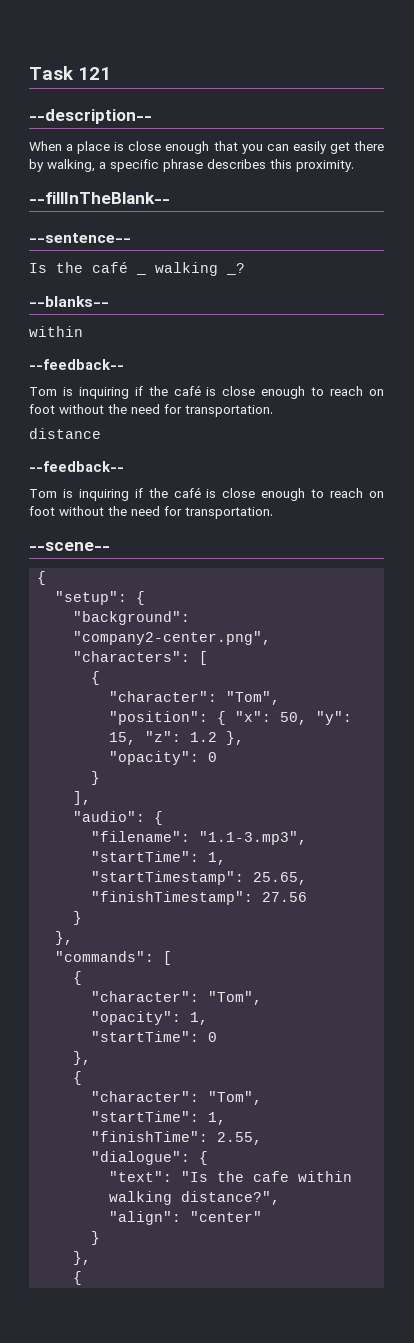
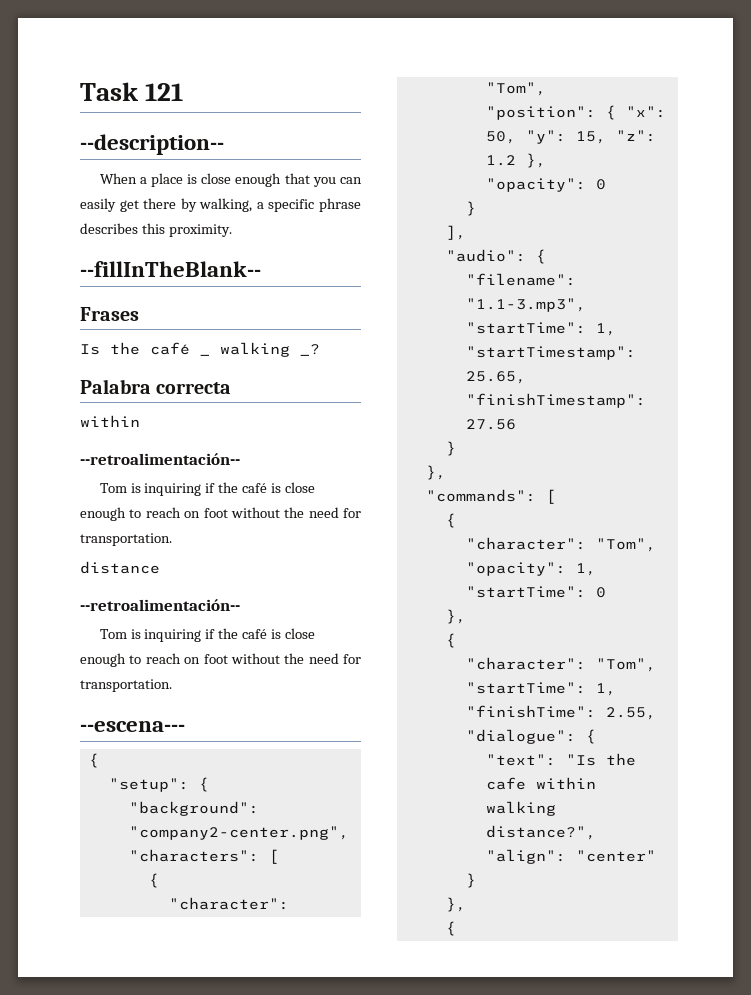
[29,233,131,243] --sentence-- -> [80,307,139,321] Frases
[29,296,109,307] --blanks-- -> [80,379,232,394] Palabra correcta
[29,359,124,370] --feedback-- -> [80,453,240,465] --retroalimentación--
[29,461,124,472] --feedback-- -> [80,599,240,611] --retroalimentación--
[29,542,110,551] --scene-- -> [80,721,185,732] --escena---

